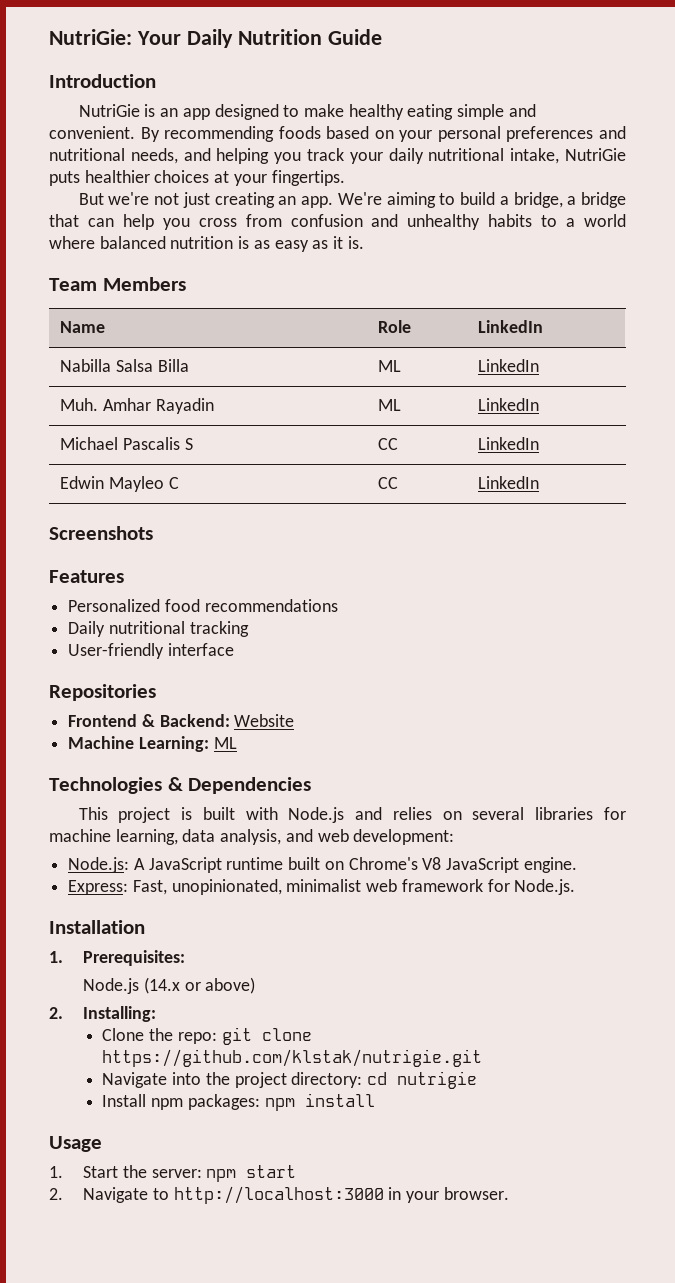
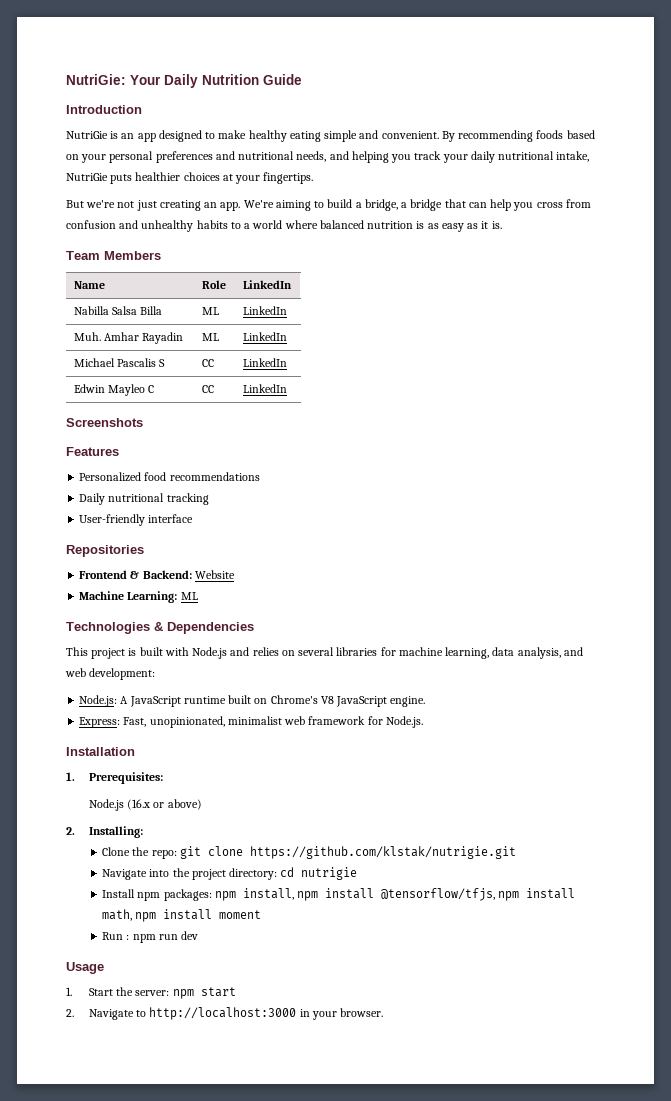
[143,977,180,994] (14.x -> [127,799,151,810] (16.x
[304,1093,375,1107] install -> [242,888,576,901] [102,909,262,922] [102,931,199,943] install, npm install @tensorflow/tfjs, npm install math, npm install moment // Run : npm run dev

